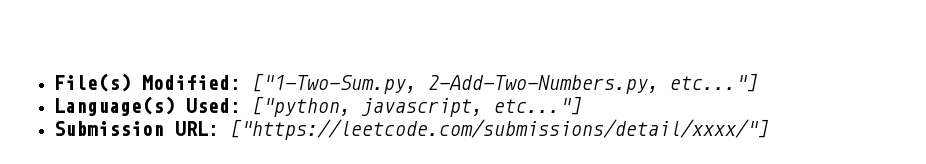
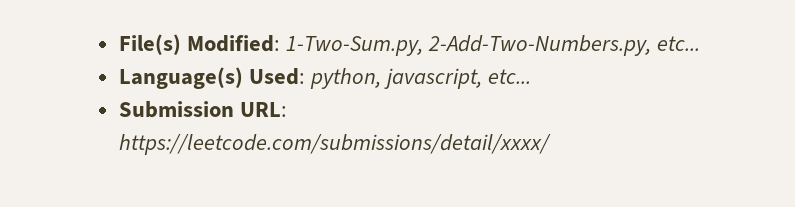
[252,73,759,94] ["1-Two-Sum.py, 2-Add-Two-Numbers.py, etc..."] -> [285,35,701,56] 1-Two-Sum.py, 2-Add-Two-Numbers.py, etc...
[252,96,583,117] ["python, javascript, etc..."] -> [309,68,532,89] python, javascript, etc...
[230,119,770,140] ["https://leetcode.com/submissions/detail/xxxx/"] -> [118,134,551,155] https://leetcode.com/submissions/detail/xxxx/

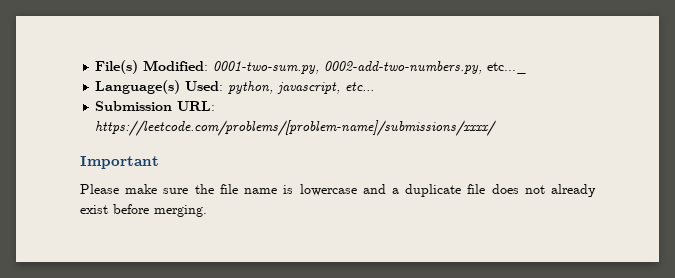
[285,35,701,56] 1-Two-Sum.py, 2-Add-Two-Numbers.py, etc... -> [213,61,528,74] 0001-two-sum.py, 0002-add-two-numbers.py, etc..._
[118,134,551,155] https://leetcode.com/submissions/detail/xxxx/ -> [95,120,497,136] [80,156,159,169] [80,184,596,197] [80,204,207,217] https://leetcode.com/problems/[problem-name]/submissions/xxxx/ // Important // Please make sure the file name is lowercase and a duplicate file does not already exist before merging.

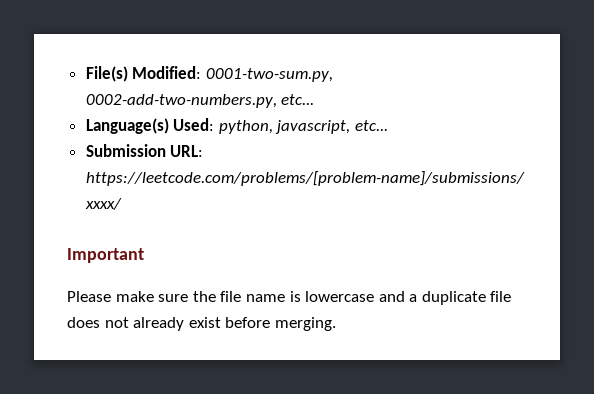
[487,62,528,74] etc..._ -> [281,94,315,105] etc...

